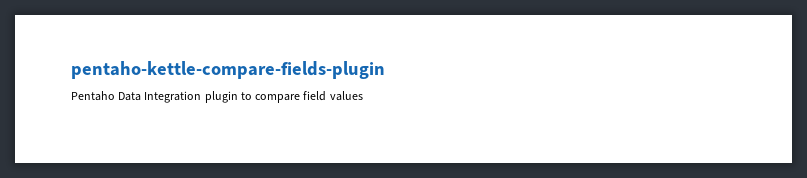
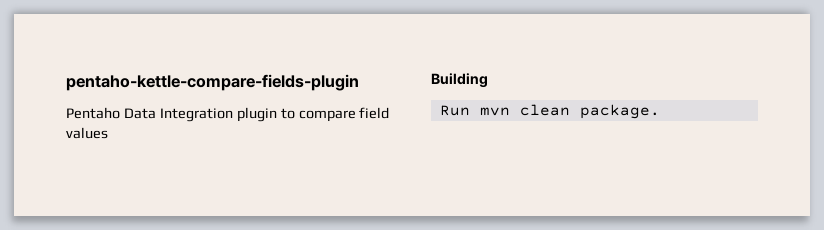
(363, 96) none -> [431,73,488,88] [439,104,660,119] // Building // Run mvn clean package.

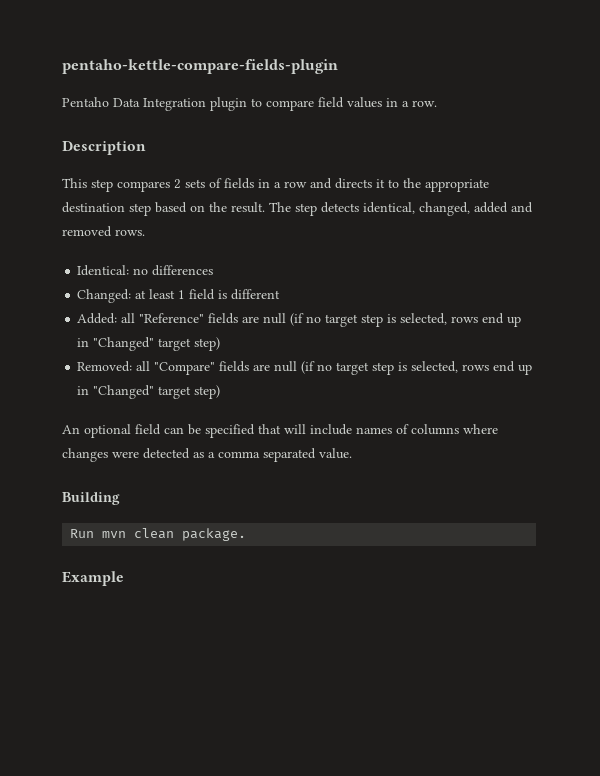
(108, 133) none -> [386,98,437,107] [62,141,146,155] [62,178,489,192] [62,202,533,216] [62,226,145,237] [77,265,214,276] [77,289,281,303] [77,313,522,327] [77,337,221,351] [77,361,533,375] [77,385,221,399] [62,424,498,438] [62,448,352,462] in a row. // Description // This step compares 2 sets of fields in a row and directs it to the appropriate destination step based on the result. The step detects identical, changed, added and removed rows. // Identical: no differences // Changed: at least 1 field is different // Added: all "Reference" fields are null (if no target step is selected, rows end up in "Changed" target step) // Removed: all "Compare" fields are null (if no target step is selected, rows end up in "Changed" target step) // An optional field can be specified that will include names of columns where changes were detected as a comma separated value.
(660, 111) none -> [62,571,124,586] // Example

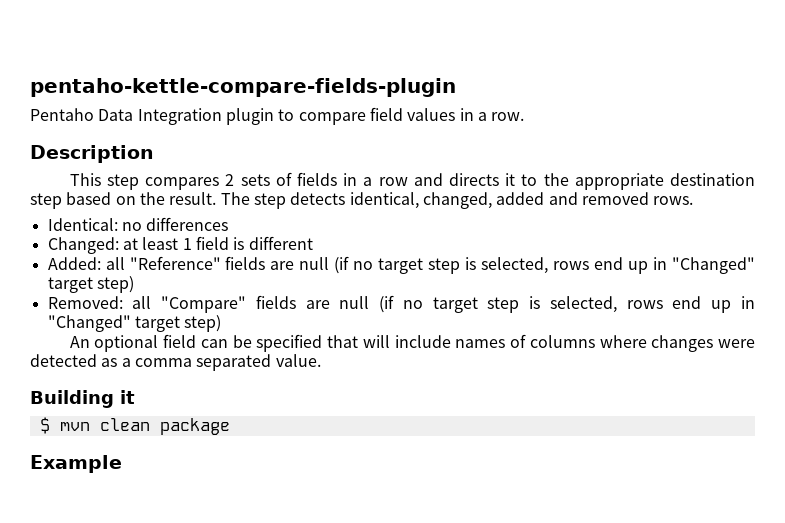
[70,529,95,538] // Run -> [120,390,135,404] [39,417,50,434] it // $
[182,528,247,541] package. -> [159,418,230,435] package

